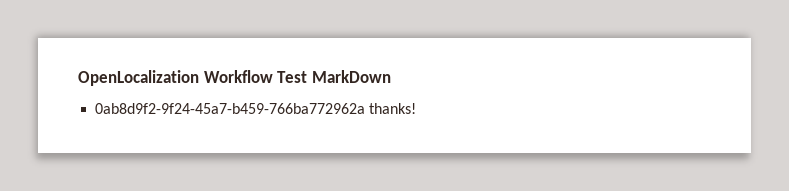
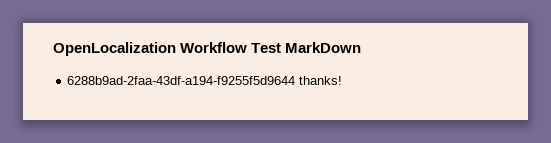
[95,103,366,114] 0ab8d9f2-9f24-45a7-b459-766ba772962a -> [67,76,296,85] 6288b9ad-2faa-43df-a194-f9255f5d9644

